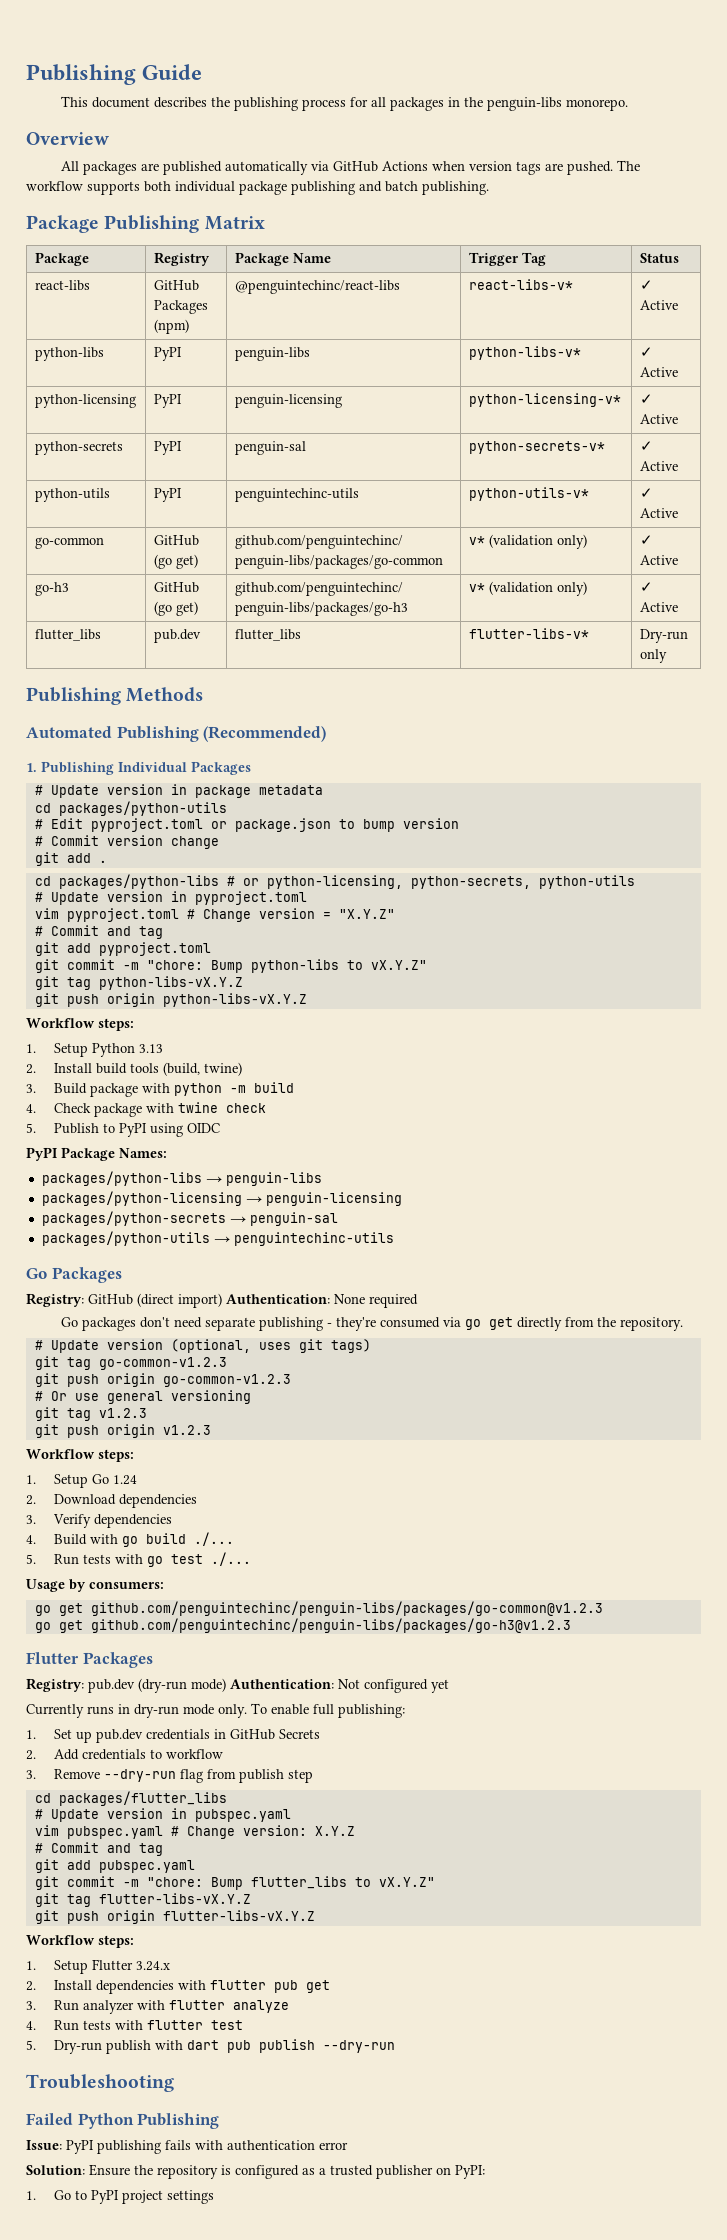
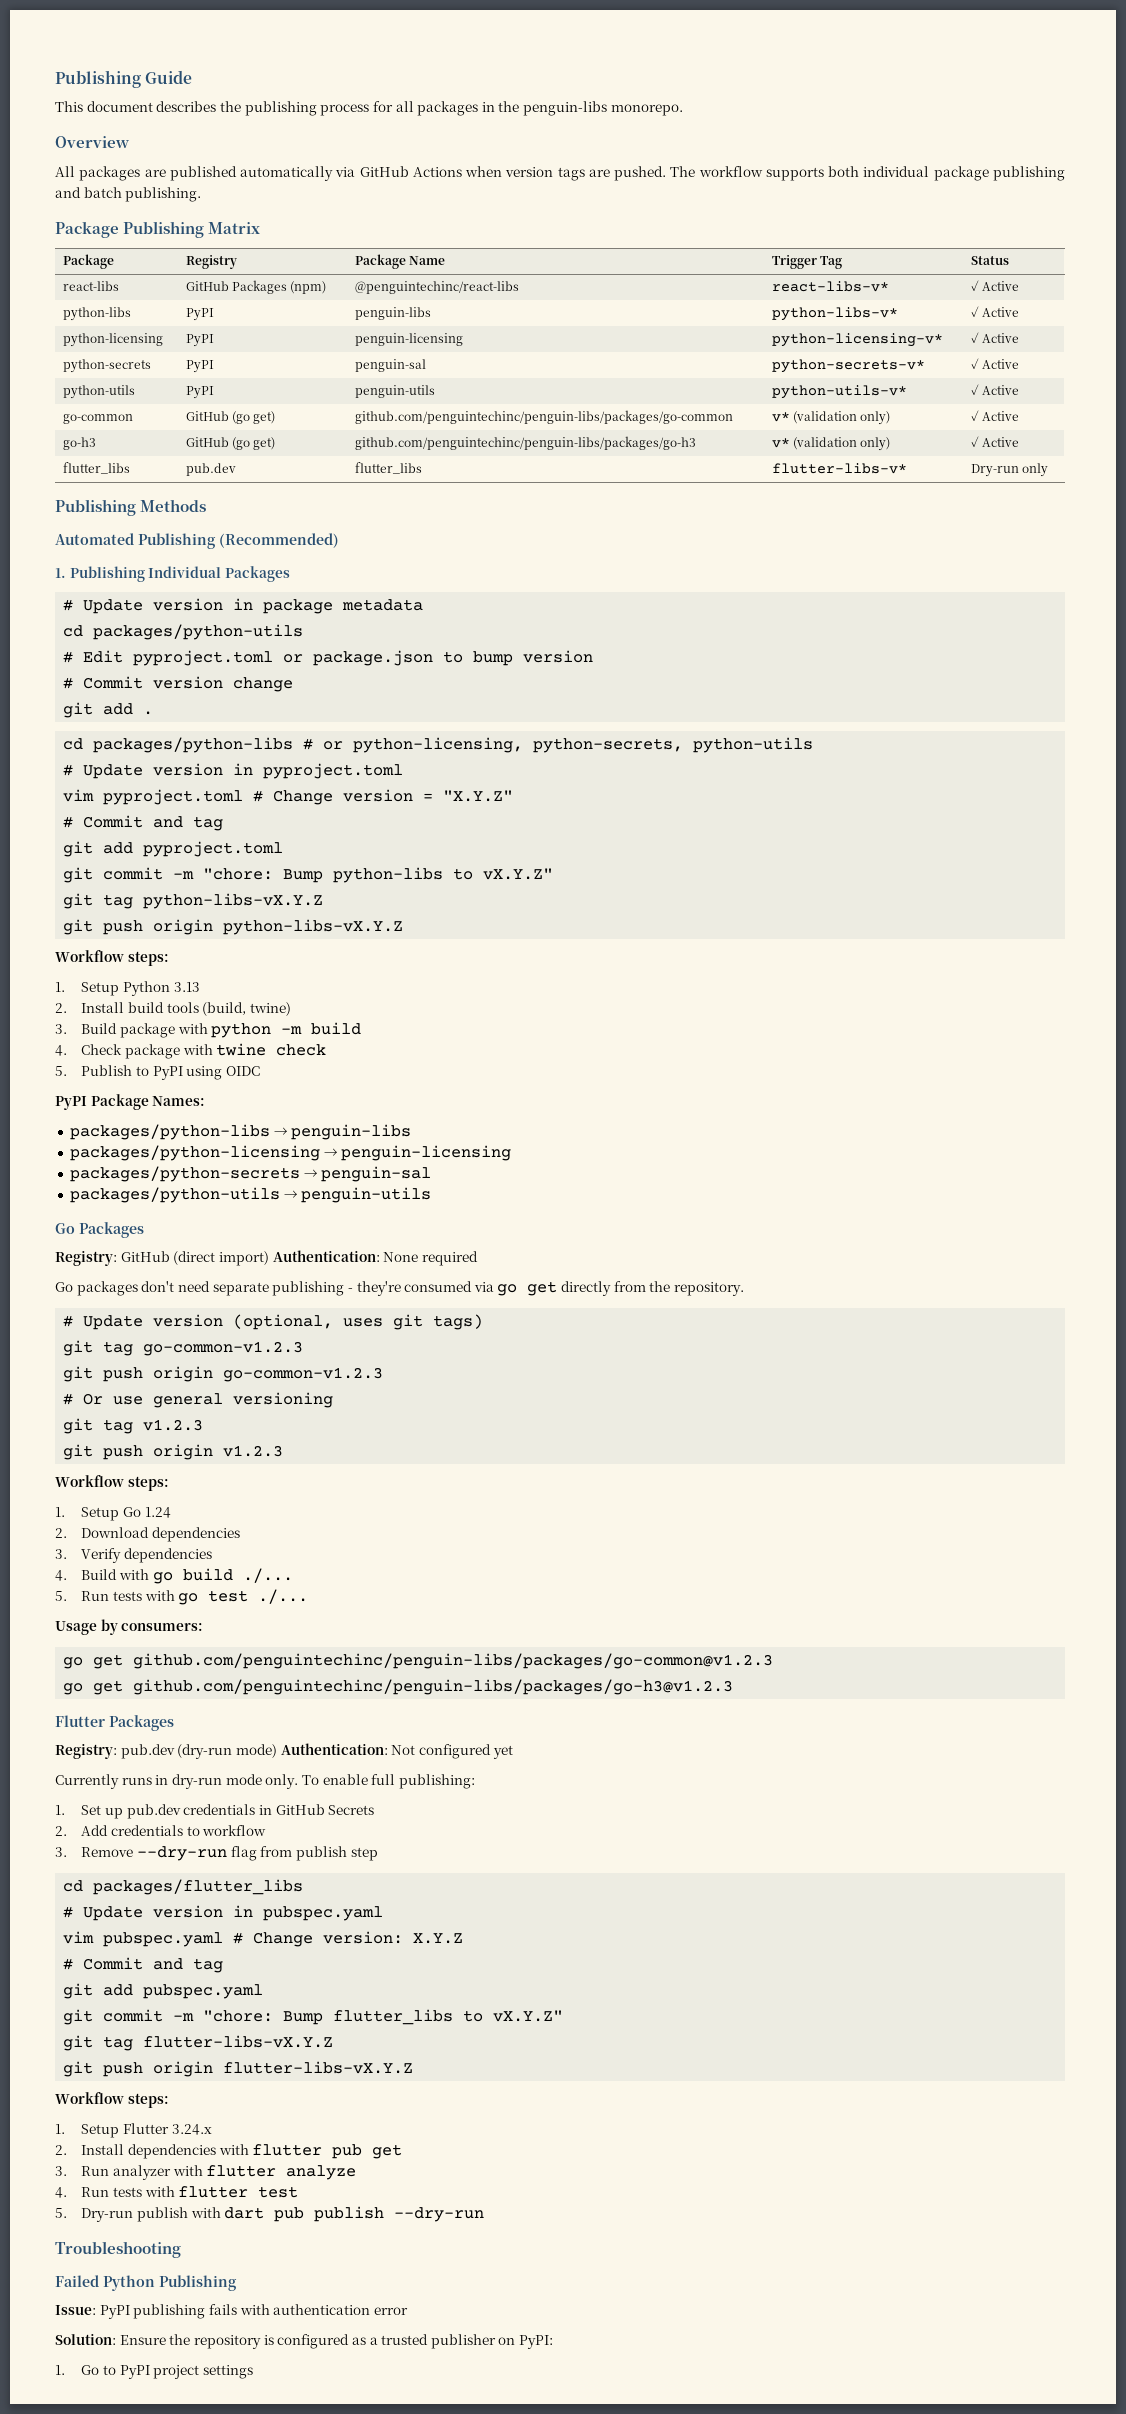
[234,488,359,502] penguintechinc-utils -> [354,385,435,398] penguin-utils
[233,1232,394,1246] penguintechinc-utils -> [301,1187,432,1203] penguin-utils

